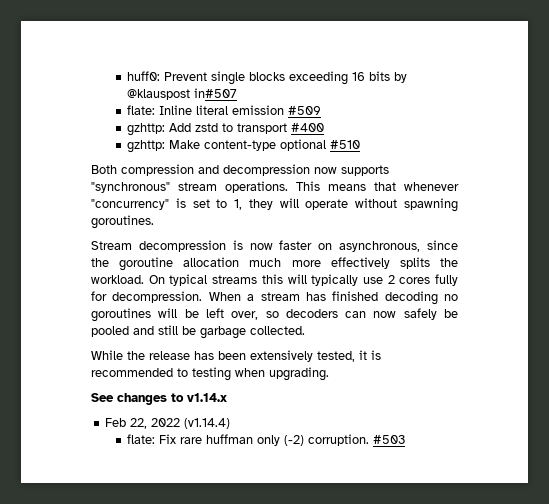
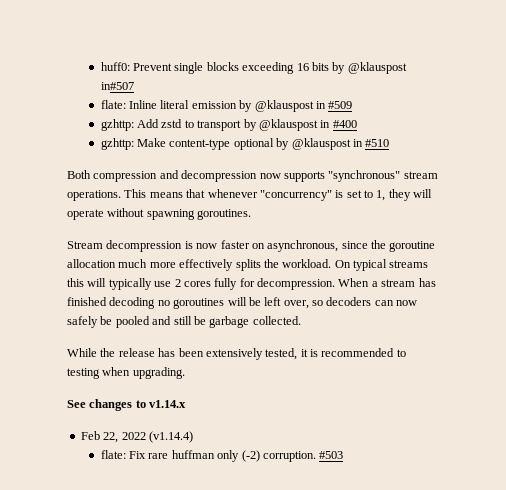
(285, 110) none -> [239,100,326,112] by @klauspost in
(288, 128) none -> [243,119,331,131] by @klauspost in
(327, 145) none -> [276,138,363,150] by @klauspost in

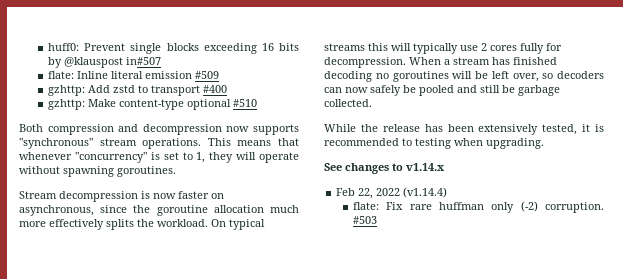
[239,100,326,112] by @klauspost in -> (193, 75) none
[243,119,331,131] by @klauspost in -> (201, 90) none
[276,138,363,150] by @klauspost in -> (232, 104) none

